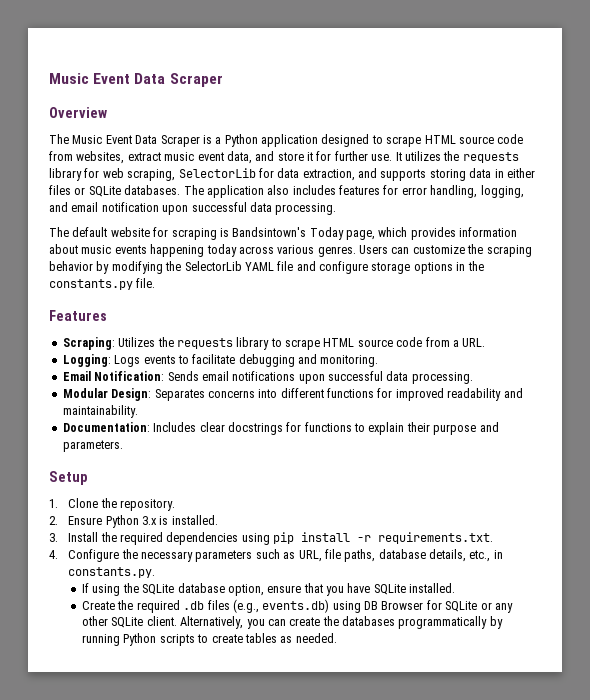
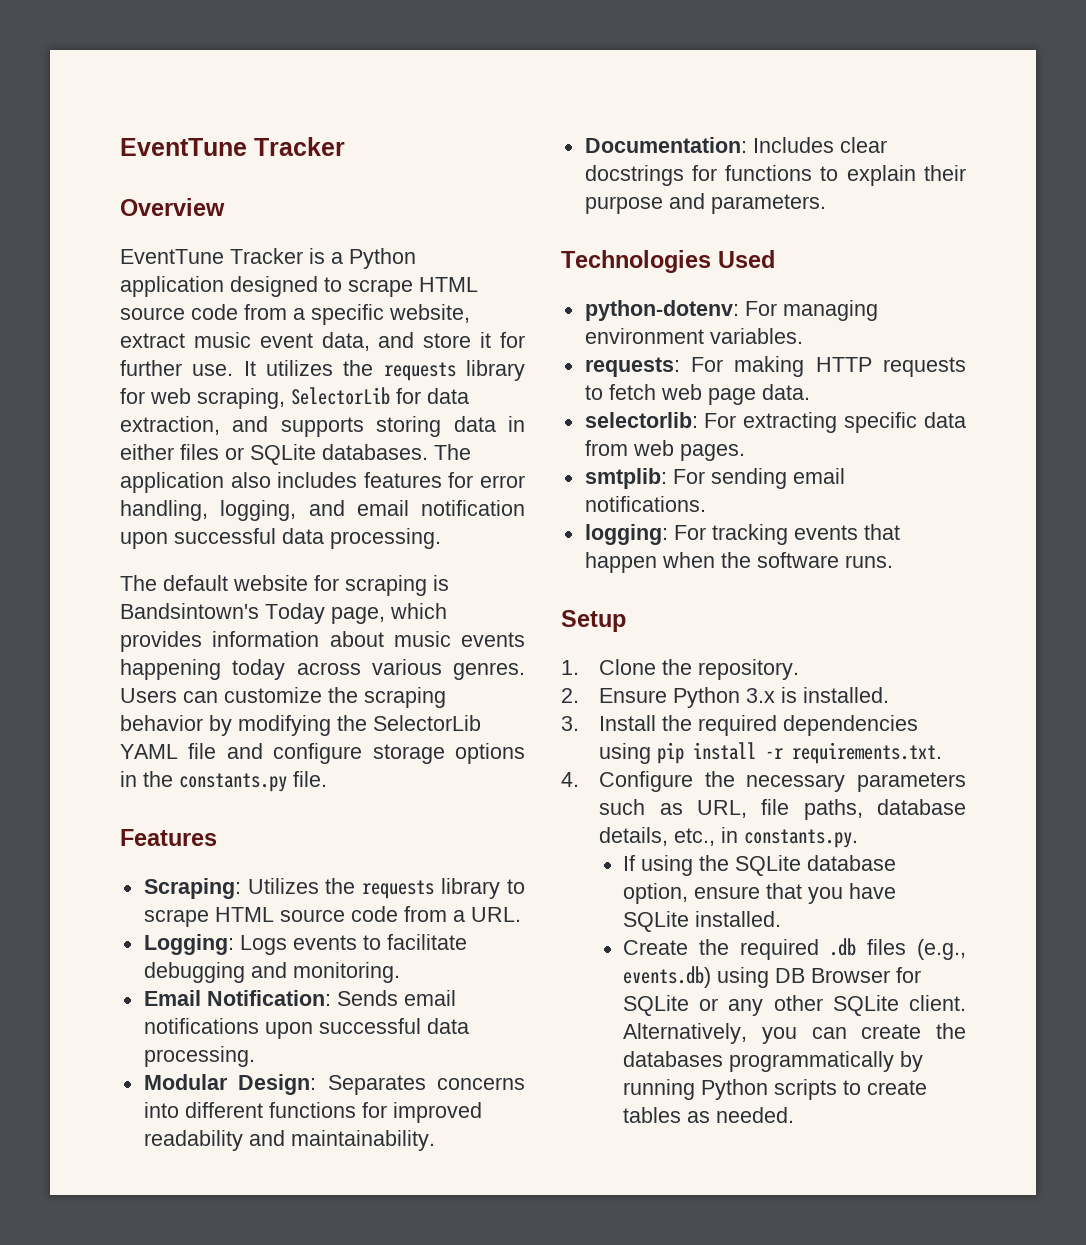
[49,73,223,87] [49,107,107,118] [49,134,200,147] Music Event Data Scraper // Overview // The Music Event Data Scraper -> [120,137,345,156] [120,198,225,216] [120,248,303,264] EventTune Tracker // Overview // EventTune Tracker
[76,151,125,164] websites, -> [293,304,470,325] a specific website,
(123, 446) none -> [561,250,775,273] [584,300,878,321] [584,328,803,344] [584,356,966,377] [584,384,810,405] [584,412,966,433] [584,440,745,461] [584,468,845,489] [584,496,706,512] [584,524,900,545] [584,552,893,573] // Technologies Used // python-dotenv: For managing environment variables. // requests: For making HTTP requests to fetch web page data. // selectorlib: For extracting specific data from web pages. // smtplib: For sending email notifications. // logging: For tracking events that happen when the software runs.

